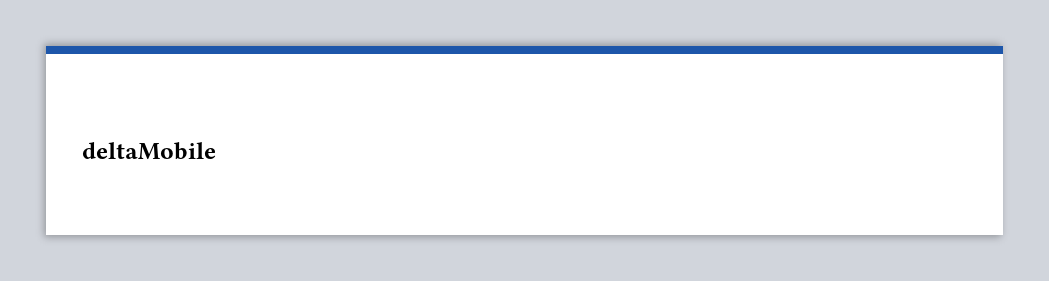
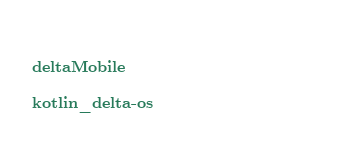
(216, 151) none -> [32,96,153,113] // kotlin_delta-os

